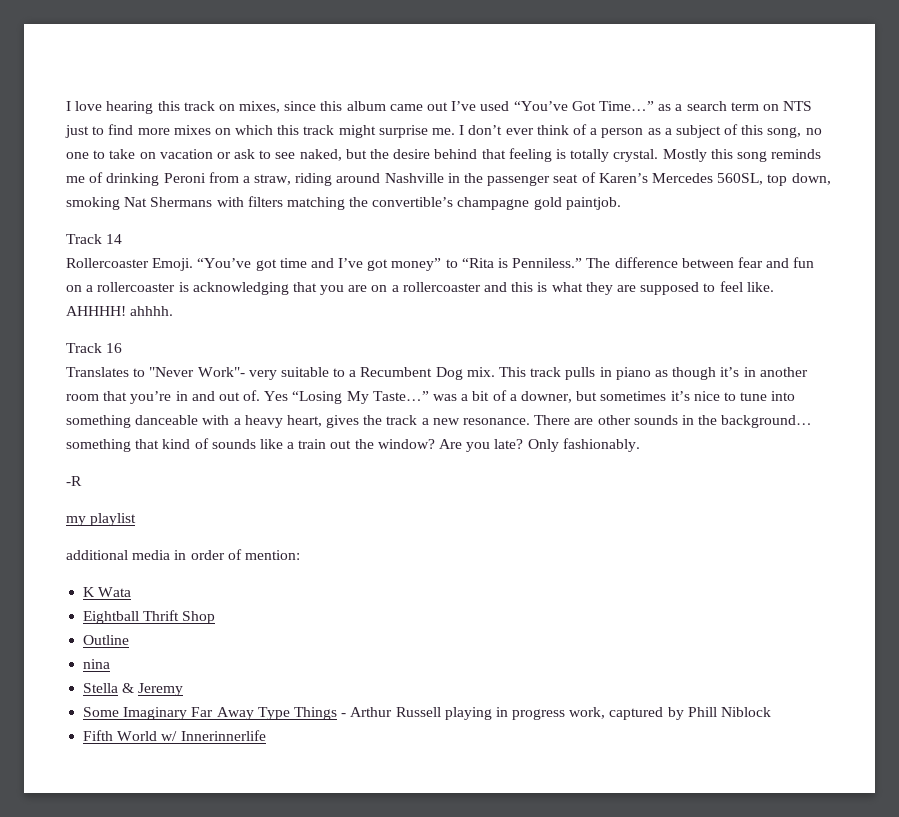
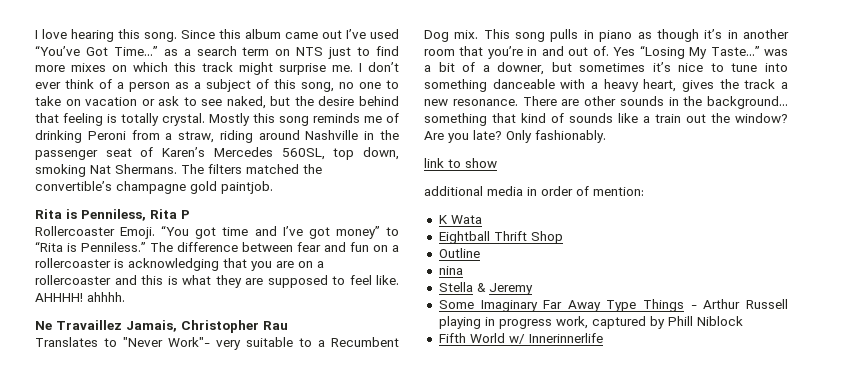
[183,101,317,113] track on mixes, since -> [144,30,215,42] song. Since
[150,196,345,210] Shermans with filters matching -> [115,164,299,174] Shermans. The filters matched
[66,234,123,244] Track 14 -> [35,209,190,221] Rita is Penniless, Rita P
[197,258,252,268] “You’ve -> [161,225,190,236] “You
[66,343,123,353] Track 16 -> [35,320,288,333] Ne Travaillez Jamais, Christopher Rau
[530,367,562,377] track -> [515,32,546,42] song
[66,476,82,486] [66,513,137,526] -R // my playlist -> [424,158,497,168] link to show

